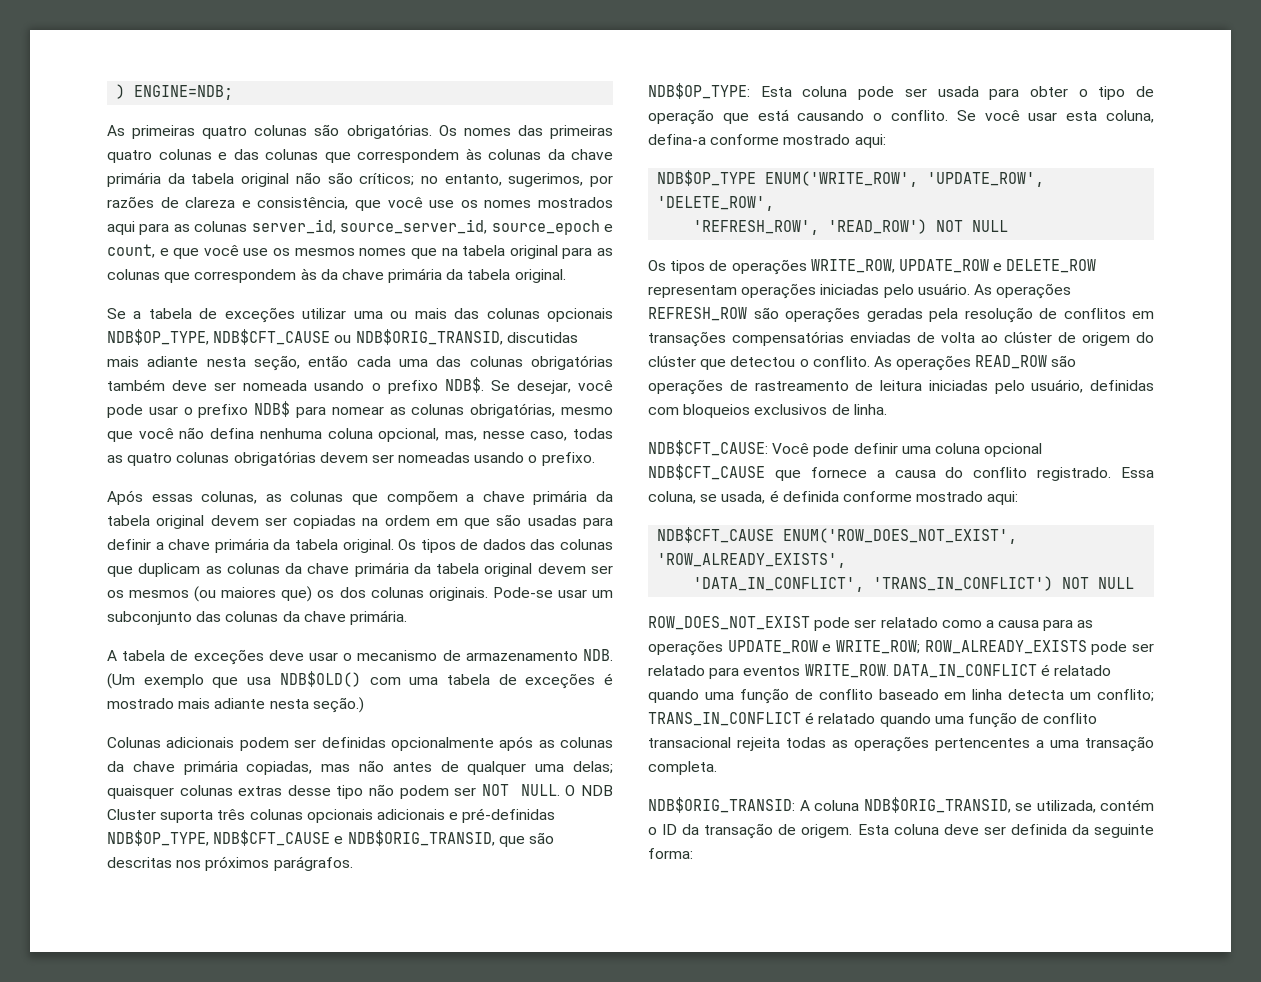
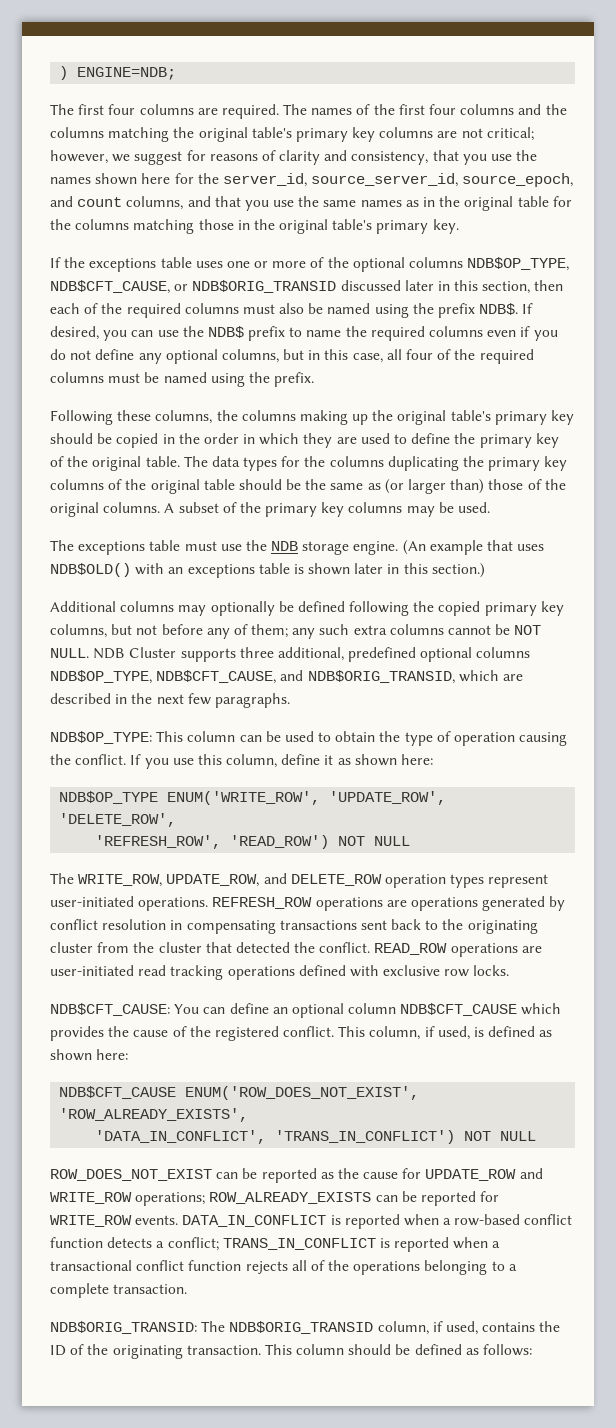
[107,124,613,139] [107,148,613,163] [107,172,613,187] [107,196,614,211] [107,219,613,235] [107,244,614,259] [107,268,566,283] [107,307,613,323] [107,329,578,345] [107,355,613,371] [107,377,614,394] [107,401,613,418] [107,427,613,442] [107,451,595,466] [107,490,614,505] [107,514,613,529] [107,538,613,553] [107,562,613,577] [107,586,613,602] [107,610,407,625] [107,649,613,665] [107,671,613,689] [107,697,364,713] [107,736,613,751] [107,760,613,775] [107,784,477,799] As primeiras quatro colunas são obrigatórias. Os nomes das primeiras quatro colunas e das colunas que correspondem às colunas da chave primária da tabela original não são críticos; no entanto, sugerimos, por razões de clareza e consistência, que você use os nomes mostrados aqui para as colunas server_id, source_server_id, source_epoch e count, e que você use os mesmos nomes que na tabela original para as colunas que correspondem às da chave primária da tabela original. // Se a tabela de exceções utilizar uma ou mais das colunas opcionais NDB$OP_TYPE, NDB$CFT_CAUSE ou NDB$ORIG_TRANSID, discutidas mais adiante nesta seção, então cada uma das colunas obrigatórias também deve ser nomeada usando o prefixo NDB$. Se desejar, você pode usar o prefixo NDB$ para nomear as colunas obrigatórias, mesmo que você não defina nenhuma coluna opcional, mas, nesse caso, todas as quatro colunas obrigatórias devem ser nomeadas usando o prefixo. // Após essas colunas, as colunas que compõem a chave primária da tabela original devem ser copiadas na ordem em que são usadas para definir a chave primária da tabela original. Os tipos de dados das colunas que duplicam as colunas da chave primária da tabela original devem ser os mesmos (ou maiores que) os dos colunas originais. Pode-se usar um subconjunto das colunas da chave primária. // A tabela de exceções deve usar o mecanismo de armazenamento NDB. (Um exemplo que usa NDB$OLD() com uma tabela de exceções é mostrado mais adiante nesta seção.) // Colunas adicionais podem ser definidas opcionalmente após as colunas da chave primária copiadas, mas não antes de qualquer uma delas; quaisquer colunas extras desse tipo não podem ser -> [50,104,567,119] [50,127,534,142] [50,150,538,165] [50,173,574,187] [50,196,572,211] [50,219,459,234] [50,257,570,272] [50,280,564,294] [50,303,534,318] [50,326,558,341] [50,349,534,364] [50,372,315,387] [50,410,575,425] [50,433,559,448] [50,456,568,471] [50,479,566,494] [50,502,491,517] [50,540,545,555] [50,563,485,578] [50,601,564,616] [50,624,511,639] The first four columns are required. The names of the first four columns and the columns matching the original table's primary key columns are not critical; however, we suggest for reasons of clarity and consistency, that you use the names shown here for the server_id, source_server_id, source_epoch, and count columns, and that you use the same names as in the original table for the columns matching those in the original table's primary key. // If the exceptions table uses one or more of the optional columns NDB$OP_TYPE, NDB$CFT_CAUSE, or NDB$ORIG_TRANSID discussed later in this section, then each of the required columns must also be named using the prefix NDB$. If desired, you can use the NDB$ prefix to name the required columns even if you do not define any optional columns, but in this case, all four of the required columns must be named using the prefix. // Following these columns, the columns making up the original table's primary key should be copied in the order in which they are used to define the primary key of the original table. The data types for the columns duplicating the primary key columns of the original table should be the same as (or larger than) those of the original columns. A subset of the primary key columns may be used. // The exceptions table must use the NDB storage engine. (An example that uses NDB$OLD() with an exceptions table is shown later in this section.) // Additional columns may optionally be defined following the copied primary key columns, but not before any of them; any such extra columns cannot be
[565,785,576,796] O -> (89, 653) none
[160,808,556,823] [107,830,554,847] [107,856,353,871] [648,83,1154,100] [648,109,1154,125] [648,134,886,148] suporta três colunas opcionais adicionais e pré-definidas NDB$OP_TYPE, NDB$CFT_CAUSE e NDB$ORIG_TRANSID, que são descritas nos próximos parágrafos. // NDB$OP_TYPE: Esta coluna pode ser usada para obter o tipo de operação que está causando o conflito. Se você usar esta coluna, defina-a conforme mostrado aqui: -> [180,647,531,662] [50,670,523,684] [50,693,290,708] [50,731,568,746] [50,754,434,769] supports three additional, predefined optional columns NDB$OP_TYPE, NDB$CFT_CAUSE, and NDB$ORIG_TRANSID, which are described in the next few paragraphs. // NDB$OP_TYPE: This column can be used to obtain the type of operation causing the conflict. If you use this column, define it as shown here:
[648,259,1097,275] [648,283,1072,299] [648,307,1154,323] [648,331,1154,347] [648,355,1077,371] [648,379,1154,395] [648,404,887,418] [648,440,1043,457] [648,464,1154,481] [648,490,1019,505] Os tipos de operações WRITE_ROW, UPDATE_ROW e DELETE_ROW representam operações iniciadas pelo usuário. As operações REFRESH_ROW são operações geradas pela resolução de conflitos em transações compensatórias enviadas de volta ao clúster de origem do clúster que detectou o conflito. As operações READ_ROW são operações de rastreamento de leitura iniciadas pelo usuário, definidas com bloqueios exclusivos de linha. // NDB$CFT_CAUSE: Você pode definir uma coluna opcional NDB$CFT_CAUSE que fornece a causa do conflito registrado. Essa coluna, se usada, é definida conforme mostrado aqui: -> [50,873,549,888] [50,896,566,911] [50,919,538,934] [50,942,542,957] [50,965,510,980] [50,1003,562,1018] [50,1026,553,1041] [50,1049,129,1061] The WRITE_ROW, UPDATE_ROW, and DELETE_ROW operation types represent user-initiated operations. REFRESH_ROW operations are operations generated by conflict resolution in compensating transactions sent back to the originating cluster from the cluster that detected the conflict. READ_ROW operations are user-initiated read tracking operations defined with exclusive row locks. // NDB$CFT_CAUSE: You can define an optional column NDB$CFT_CAUSE which provides the cause of the registered conflict. This column, if used, is defined as shown here:
[814,617,1094,631] [648,640,1154,656] [648,664,1112,679] [648,688,1154,704] [648,712,1098,728] [648,736,1154,752] [648,761,717,775] [648,797,1154,813] [648,823,1154,839] [648,848,693,859] pode ser relatado como a causa para as operações UPDATE_ROW e WRITE_ROW; ROW_ALREADY_EXISTS pode ser relatado para eventos WRITE_ROW. DATA_IN_CONFLICT é relatado quando uma função de conflito baseado em linha detecta um conflito; TRANS_IN_CONFLICT é relatado quando uma função de conflito transacional rejeita todas as operações pertencentes a uma transação completa. // NDB$ORIG_TRANSID: A coluna NDB$ORIG_TRANSID, se utilizada, contém o ID da transação de origem. Esta coluna deve ser definida da seguinte forma: -> [216,1168,543,1183] [50,1191,500,1206] [50,1214,573,1229] [50,1237,501,1252] [50,1260,517,1275] [50,1283,188,1298] [50,1321,561,1335] [50,1344,533,1359] can be reported as the cause for UPDATE_ROW and WRITE_ROW operations; ROW_ALREADY_EXISTS can be reported for WRITE_ROW events. DATA_IN_CONFLICT is reported when a row-based conflict function detects a conflict; TRANS_IN_CONFLICT is reported when a transactional conflict function rejects all of the operations belonging to a complete transaction. // NDB$ORIG_TRANSID: The NDB$ORIG_TRANSID column, if used, contains the ID of the originating transaction. This column should be defined as follows:

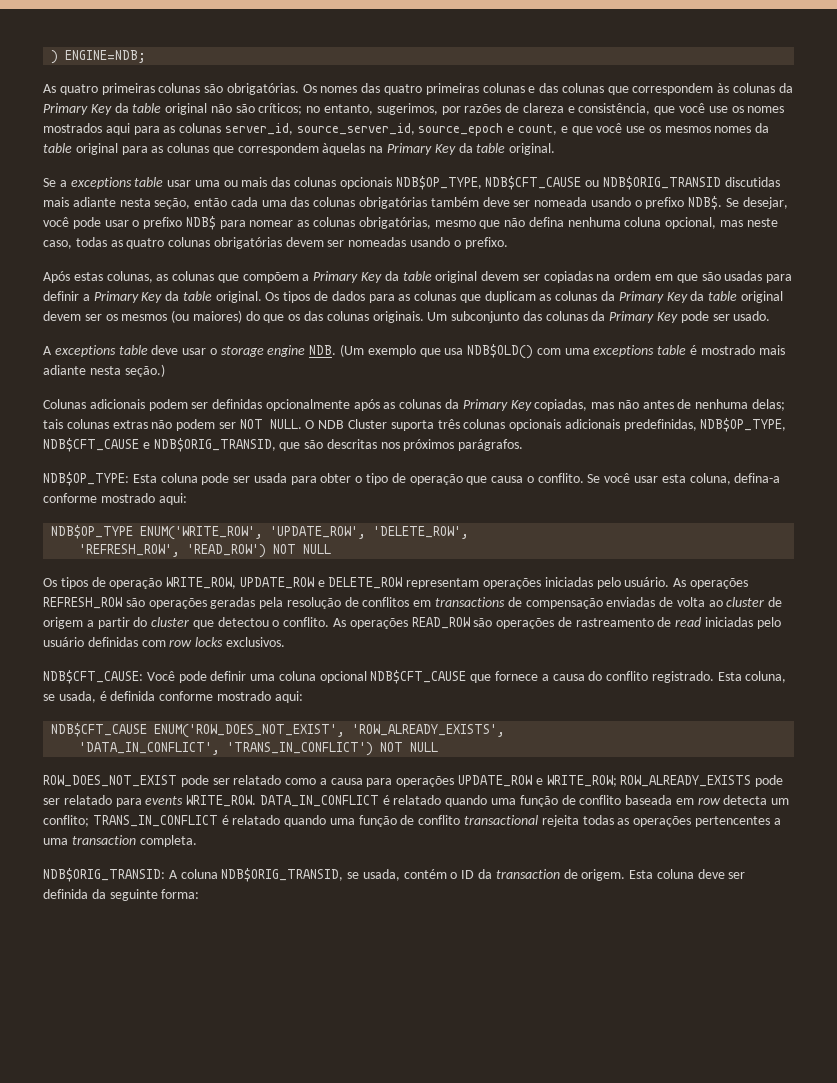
[50,104,567,119] [50,127,534,142] [50,150,538,165] [50,173,574,187] [50,196,572,211] [50,219,459,234] [50,257,570,272] [50,280,564,294] [50,303,534,318] [50,326,558,341] [50,349,534,364] [50,372,315,387] [50,410,575,425] [50,433,559,448] [50,456,568,471] [50,479,566,494] [50,502,491,517] [50,540,545,555] [50,563,485,578] [50,601,564,616] [50,624,511,639] The first four columns are required. The names of the first four columns and the columns matching the original table's primary key columns are not critical; however, we suggest for reasons of clarity and consistency, that you use the names shown here for the server_id, source_server_id, source_epoch, and count columns, and that you use the same names as in the original table for the columns matching those in the original table's primary key. // If the exceptions table uses one or more of the optional columns NDB$OP_TYPE, NDB$CFT_CAUSE, or NDB$ORIG_TRANSID discussed later in this section, then each of the required columns must also be named using the prefix NDB$. If desired, you can use the NDB$ prefix to name the required columns even if you do not define any optional columns, but in this case, all four of the required columns must be named using the prefix. // Following these columns, the columns making up the original table's primary key should be copied in the order in which they are used to define the primary key of the original table. The data types for the columns duplicating the primary key columns of the original table should be the same as (or larger than) those of the original columns. A subset of the primary key columns may be used. // The exceptions table must use the NDB storage engine. (An example that uses NDB$OLD() with an exceptions table is shown later in this section.) // Additional columns may optionally be defined following the copied primary key columns, but not before any of them; any such extra columns cannot be -> [43,83,793,95] [43,103,785,115] [43,123,770,136] [43,143,556,155] [43,176,780,190] [43,196,788,210] [43,216,778,230] [43,237,508,249] [43,271,793,283] [43,291,783,303] [43,310,771,323] [43,344,785,359] [43,364,165,377] [43,399,786,411] [43,419,236,431] As quatro primeiras colunas são obrigatórias. Os nomes das quatro primeiras colunas e das colunas que correspondem às colunas da Primary Key da table original não são críticos; no entanto, sugerimos, por razões de clareza e consistência, que você use os nomes mostrados aqui para as colunas server_id, source_server_id, source_epoch e count, e que você use os mesmos nomes da table original para as colunas que correspondem àquelas na Primary Key da table original. // Se a exceptions table usar uma ou mais das colunas opcionais NDB$OP_TYPE, NDB$CFT_CAUSE ou NDB$ORIG_TRANSID discutidas mais adiante nesta seção, então cada uma das colunas obrigatórias também deve ser nomeada usando o prefixo NDB$. Se desejar, você pode usar o prefixo NDB$ para nomear as colunas obrigatórias, mesmo que não defina nenhuma coluna opcional, mas neste caso, todas as quatro colunas obrigatórias devem ser nomeadas usando o prefixo. // Após estas colunas, as colunas que compõem a Primary Key da table original devem ser copiadas na ordem em que são usadas para definir a Primary Key da table original. Os tipos de dados para as colunas que duplicam as colunas da Primary Key da table original devem ser os mesmos (ou maiores) do que os das colunas originais. Um subconjunto das colunas da Primary Key pode ser usado. // A exceptions table deve usar o storage engine NDB. (Um exemplo que usa NDB$OLD() com uma exceptions table é mostrado mais adiante nesta seção.) // Colunas adicionais podem ser definidas opcionalmente após as colunas da Primary Key copiadas, mas não antes de nenhuma delas; tais colunas extras não podem ser
(89, 653) none -> [305,420,315,429] O
[180,647,531,662] [50,670,523,684] [50,693,290,708] [50,731,568,746] [50,754,434,769] supports three additional, predefined optional columns NDB$OP_TYPE, NDB$CFT_CAUSE, and NDB$ORIG_TRANSID, which are described in the next few paragraphs. // NDB$OP_TYPE: This column can be used to obtain the type of operation causing the conflict. If you use this column, define it as shown here: -> [390,418,787,432] [43,438,524,452] [43,472,781,486] [43,493,187,505] suporta três colunas opcionais adicionais predefinidas, NDB$OP_TYPE, NDB$CFT_CAUSE e NDB$ORIG_TRANSID, que são descritas nos próximos parágrafos. // NDB$OP_TYPE: Esta coluna pode ser usada para obter o tipo de operação que causa o conflito. Se você usar esta coluna, defina-a conforme mostrado aqui:
[50,873,549,888] [50,896,566,911] [50,919,538,934] [50,942,542,957] [50,965,510,980] [50,1003,562,1018] [50,1026,553,1041] [50,1049,129,1061] The WRITE_ROW, UPDATE_ROW, and DELETE_ROW operation types represent user-initiated operations. REFRESH_ROW operations are operations generated by conflict resolution in compensating transactions sent back to the originating cluster from the cluster that detected the conflict. READ_ROW operations are user-initiated read tracking operations defined with exclusive row locks. // NDB$CFT_CAUSE: You can define an optional column NDB$CFT_CAUSE which provides the cause of the registered conflict. This column, if used, is defined as shown here: -> [43,577,748,589] [43,597,783,609] [43,617,781,629] [43,637,285,647] [43,670,787,684] [43,691,303,703] Os tipos de operação WRITE_ROW, UPDATE_ROW e DELETE_ROW representam operações iniciadas pelo usuário. As operações REFRESH_ROW são operações geradas pela resolução de conflitos em transactions de compensação enviadas de volta ao cluster de origem a partir do cluster que detectou o conflito. As operações READ_ROW são operações de rastreamento de read iniciadas pelo usuário definidas com row locks exclusivos. // NDB$CFT_CAUSE: Você pode definir uma coluna opcional NDB$CFT_CAUSE que fornece a causa do conflito registrado. Esta coluna, se usada, é definida conforme mostrado aqui:
[216,1168,543,1183] [50,1191,500,1206] [50,1214,573,1229] [50,1237,501,1252] [50,1260,517,1275] [50,1283,188,1298] [50,1321,561,1335] [50,1344,533,1359] can be reported as the cause for UPDATE_ROW and WRITE_ROW operations; ROW_ALREADY_EXISTS can be reported for WRITE_ROW events. DATA_IN_CONFLICT is reported when a row-based conflict function detects a conflict; TRANS_IN_CONFLICT is reported when a transactional conflict function rejects all of the operations belonging to a complete transaction. // NDB$ORIG_TRANSID: The NDB$ORIG_TRANSID column, if used, contains the ID of the originating transaction. This column should be defined as follows: -> [180,775,784,787] [43,795,790,807] [43,815,781,827] [43,835,197,847] [43,868,746,882] [43,889,200,901] pode ser relatado como a causa para operações UPDATE_ROW e WRITE_ROW; ROW_ALREADY_EXISTS pode ser relatado para events WRITE_ROW. DATA_IN_CONFLICT é relatado quando uma função de conflito baseada em row detecta um conflito; TRANS_IN_CONFLICT é relatado quando uma função de conflito transactional rejeita todas as operações pertencentes a uma transaction completa. // NDB$ORIG_TRANSID: A coluna NDB$ORIG_TRANSID, se usada, contém o ID da transaction de origem. Esta coluna deve ser definida da seguinte forma:

